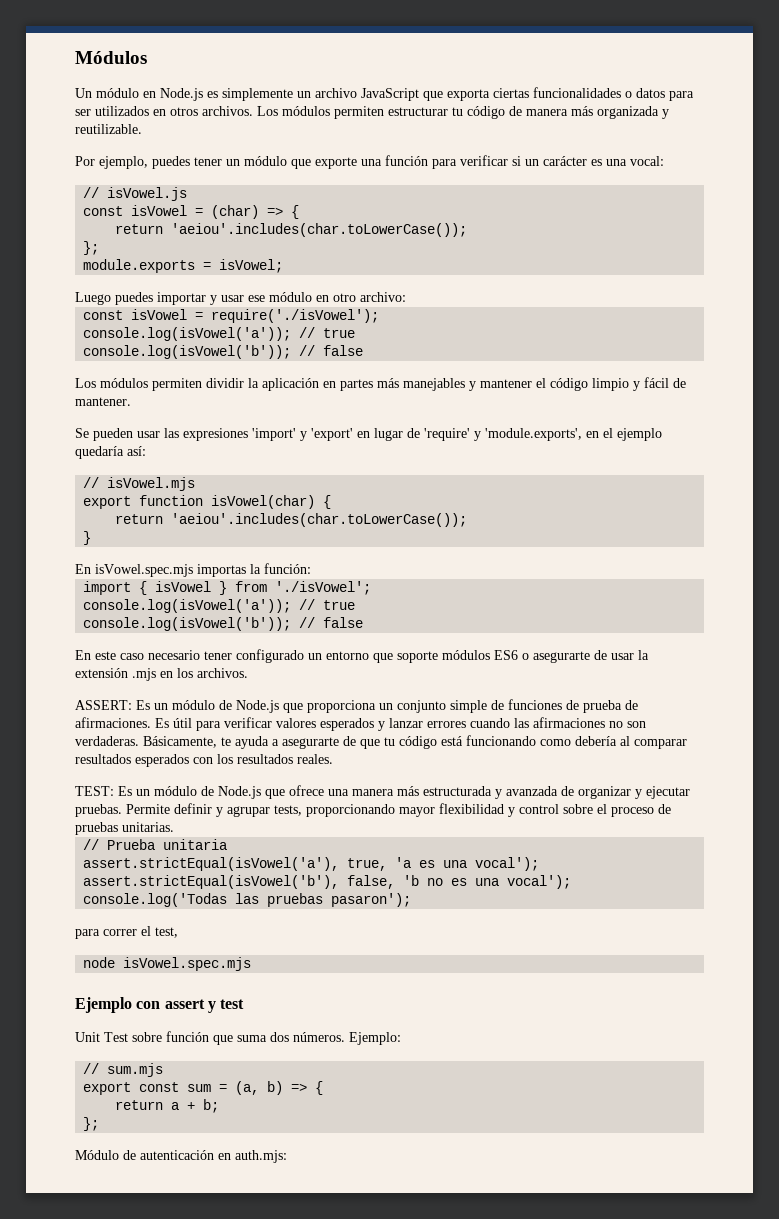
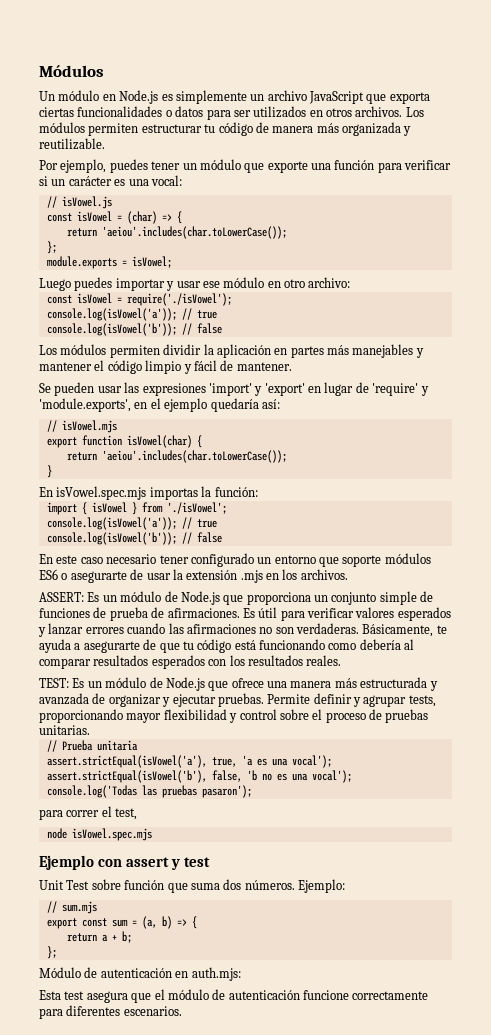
(287, 1156) none -> [39,989,429,1003] [39,1005,182,1019] // Esta test asegura que el módulo de autenticación funcione correctamente para diferentes escenarios.

